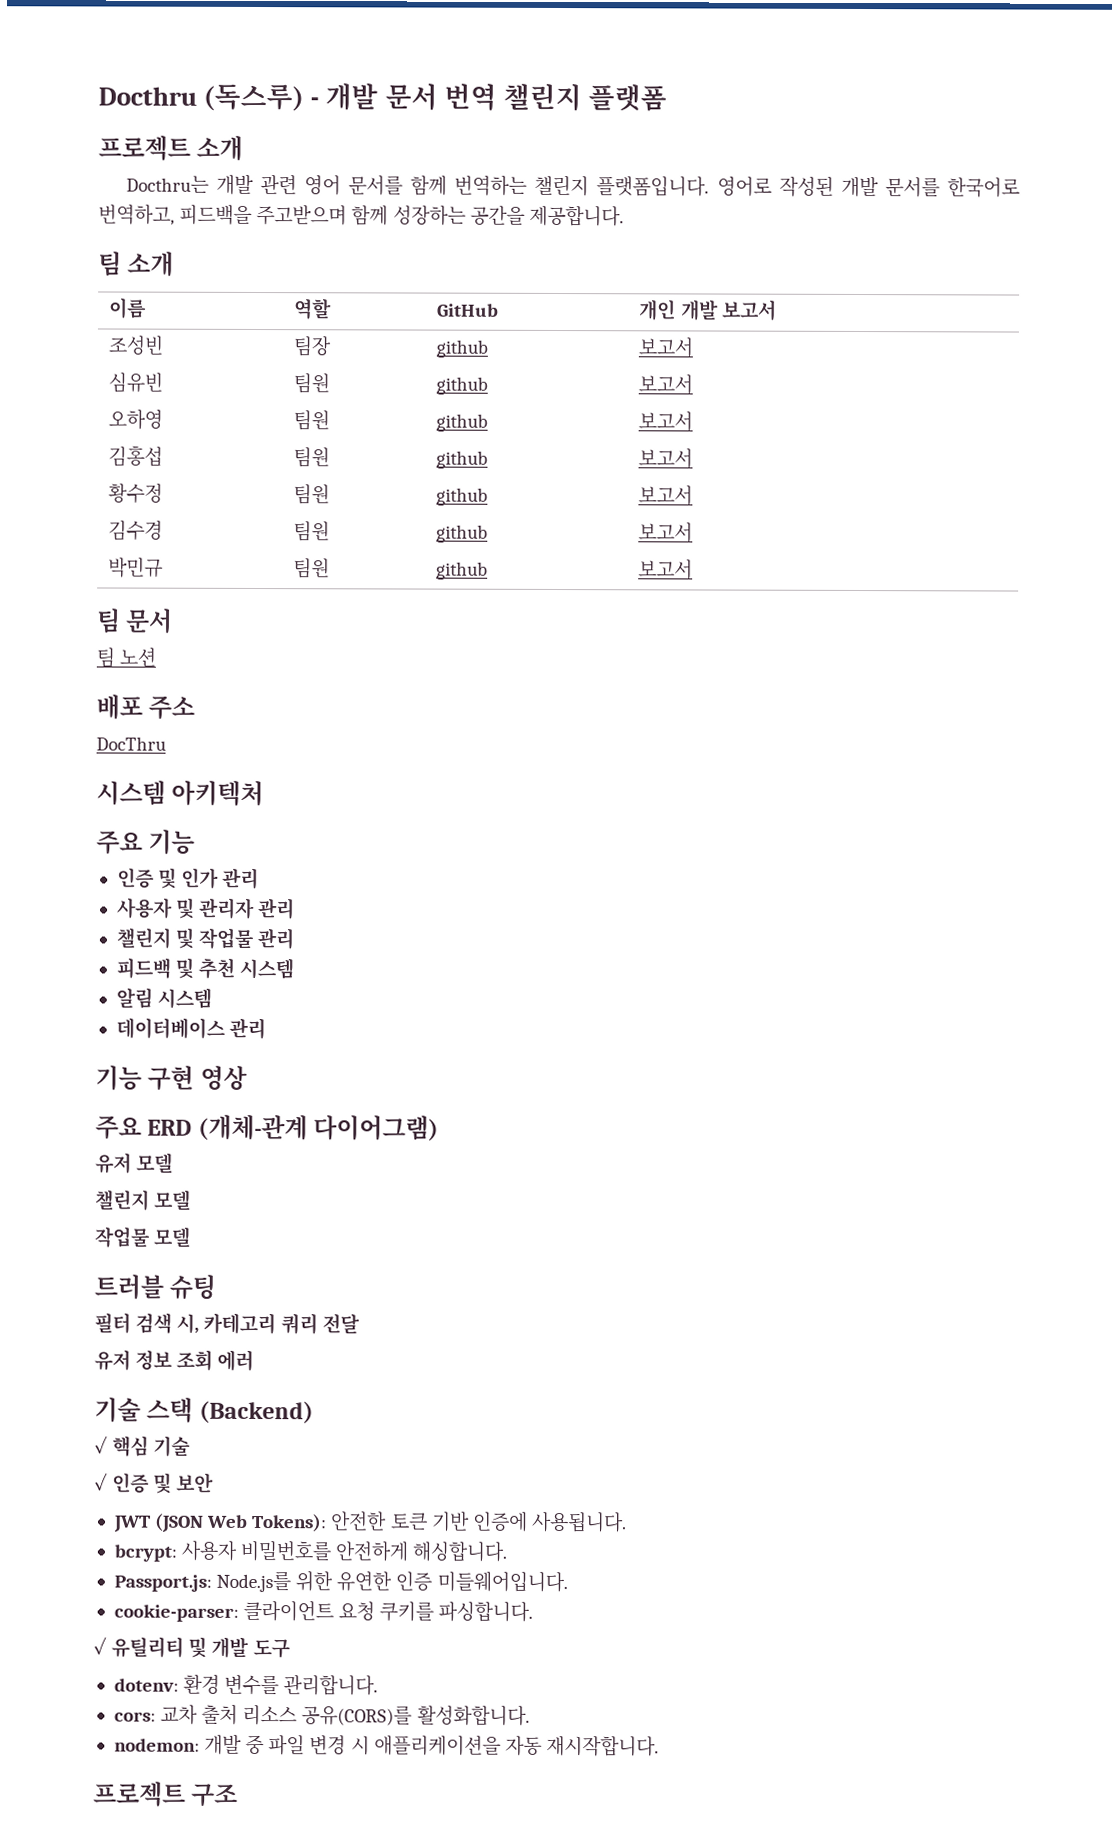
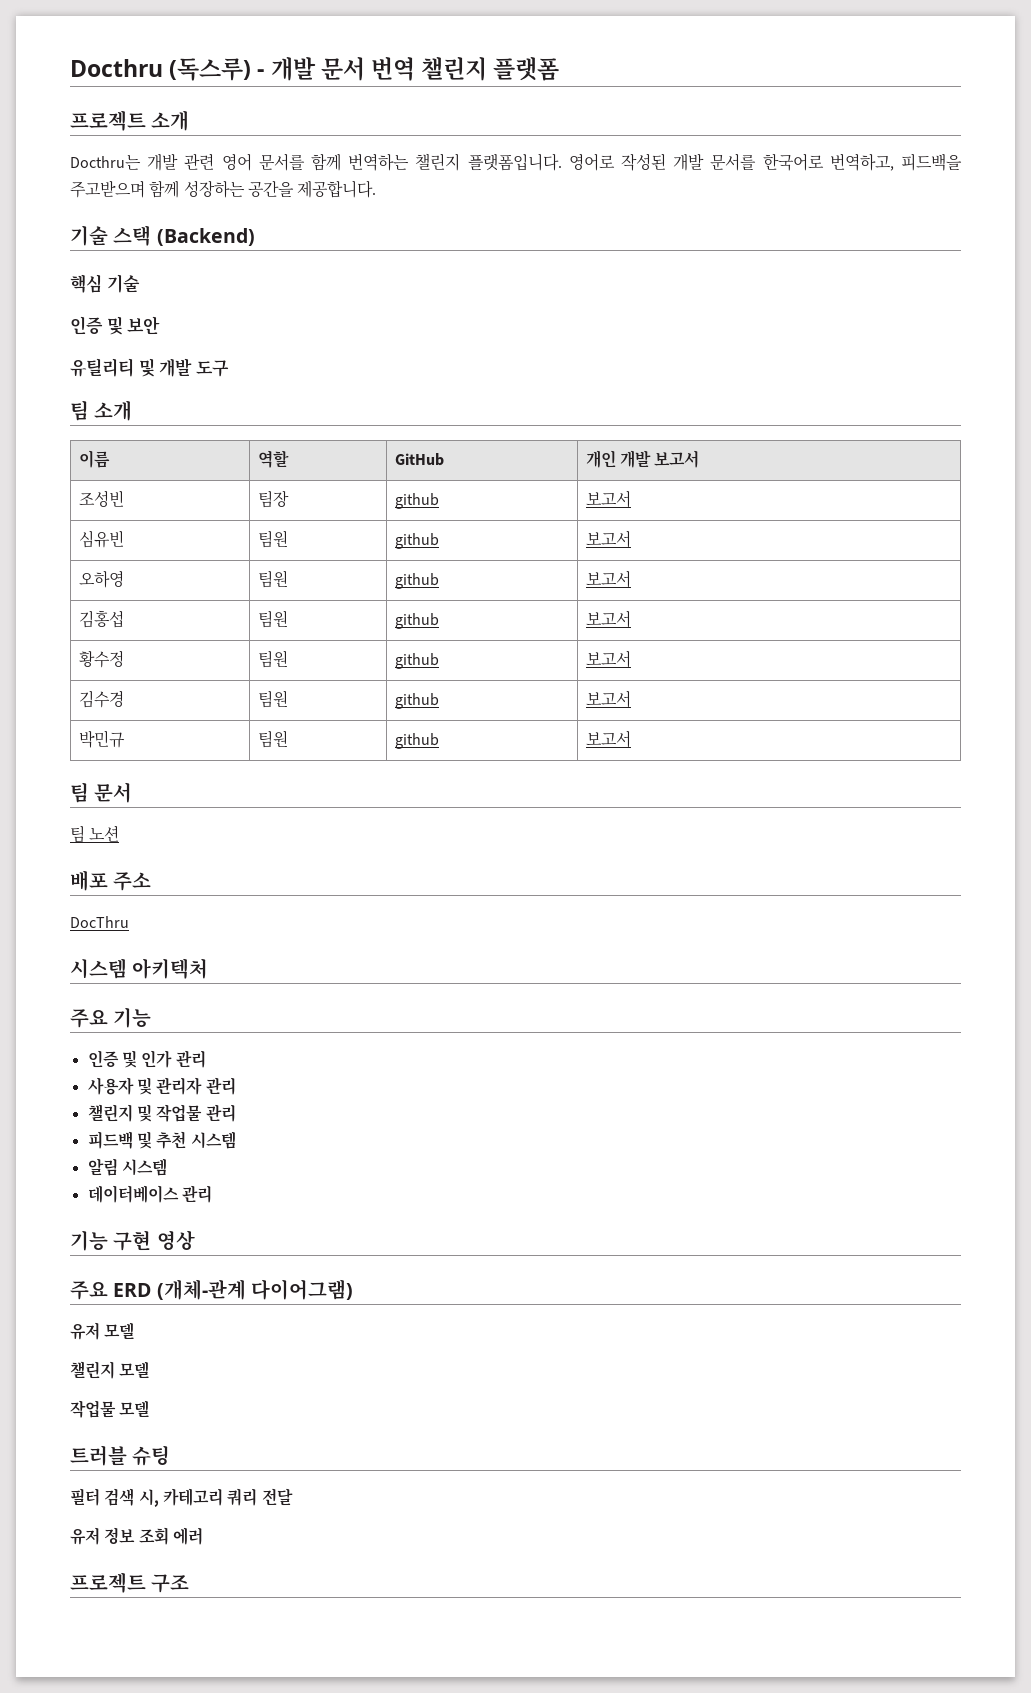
(624, 216) none -> [70,225,255,246] [70,274,140,293] [70,316,161,335] [70,358,229,377] // 기술 스택 (Backend) // 핵심 기술 // 인증 및 보안 // 유틸리티 및 개발 도구
[94,1397,314,1424] [94,1435,192,1457] [94,1472,215,1494] [112,1511,627,1533] [113,1540,508,1562] [113,1570,568,1593] [113,1599,534,1622] [93,1636,291,1659] [113,1674,379,1696] [113,1703,530,1726] [113,1733,659,1757] // 기술 스택 (Backend) // ✓ 핵심 기술 // ✓ 인증 및 보안 // JWT (JSON Web Tokens): 안전한 토큰 기반 인증에 사용됩니다. // bcrypt: 사용자 비밀번호를 안전하게 해싱합니다. // Passport.js: Node.js를 위한 유연한 인증 미들웨어입니다. // cookie-parser: 클라이언트 요청 쿠키를 파싱합니다. // ✓ 유틸리티 및 개발 도구 // dotenv: 환경 변수를 관리합니다. // cors: 교차 출처 리소스 공유(CORS)를 활성화합니다. // nodemon: 개발 중 파일 변경 시 애플리케이션을 자동 재시작합니다. -> (203, 1536) none

